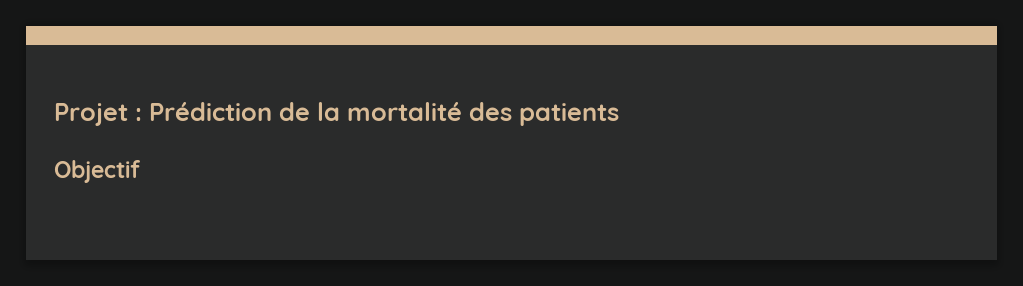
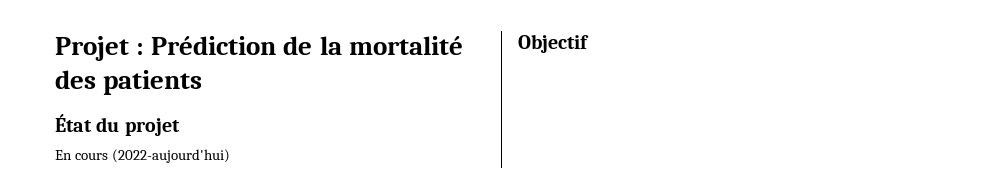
(619, 114) none -> [55,114,180,136] [55,149,230,163] // État du projet // En cours (2022-aujourd'hui)

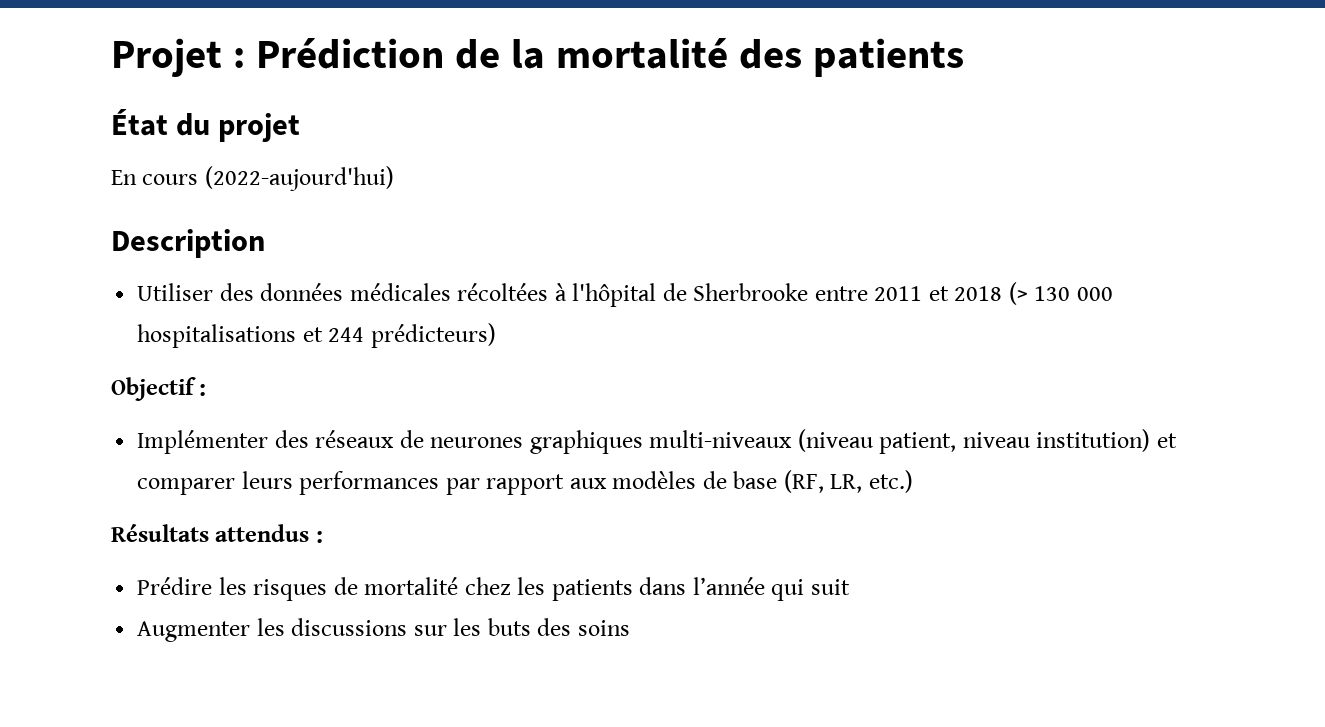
[518,34,589,53] Objectif -> [111,229,265,258] [137,282,1113,307] [137,323,496,348] [111,377,207,401] [137,429,1177,454] [137,470,913,495] [111,524,323,543] [137,577,850,601] [137,618,630,642] Description // Utiliser des données médicales récoltées à l'hôpital de Sherbrooke entre 2011 et 2018 (> 130 000 hospitalisations et 244 prédicteurs) // Objectif : // Implémenter des réseaux de neurones graphiques multi-niveaux (niveau patient, niveau institution) et comparer leurs performances par rapport aux modèles de base (RF, LR, etc.) // Résultats attendus : // Prédire les risques de mortalité chez les patients dans l’année qui suit // Augmenter les discussions sur les buts des soins

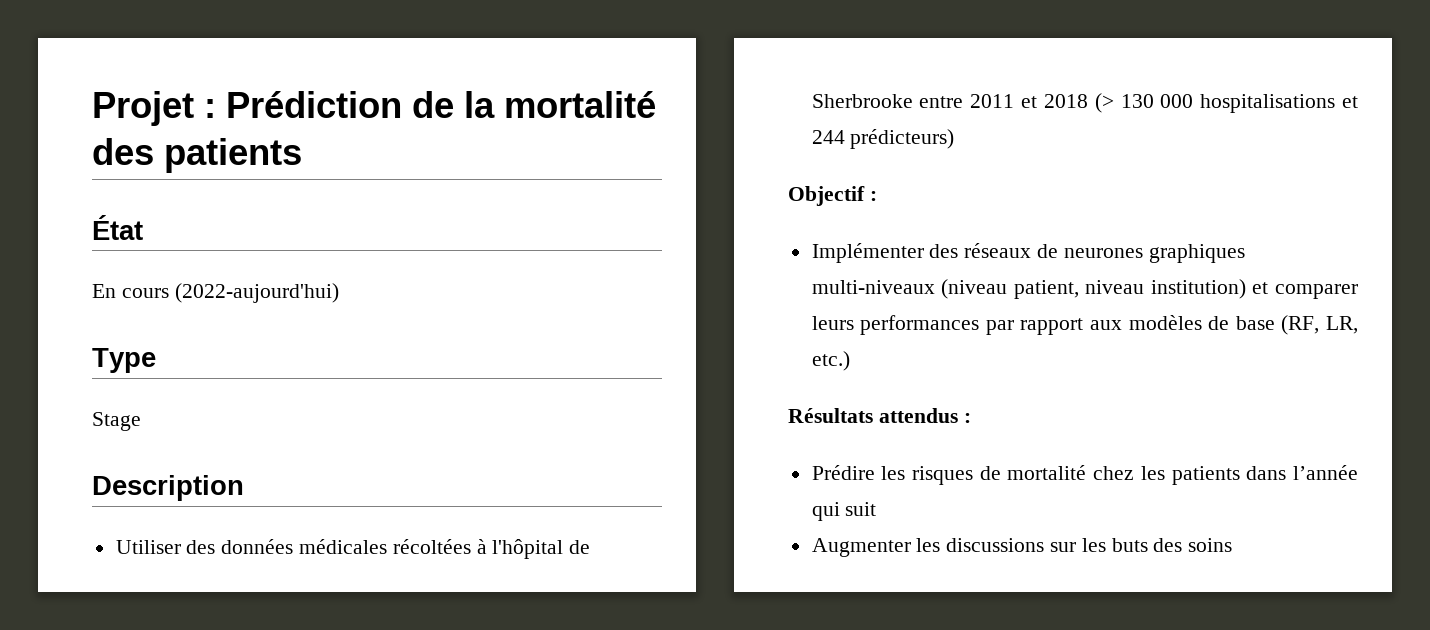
[176,113,301,142] du projet -> (143, 227) none
(394, 178) none -> [92,348,156,373] [92,412,141,431] // Type // Stage

